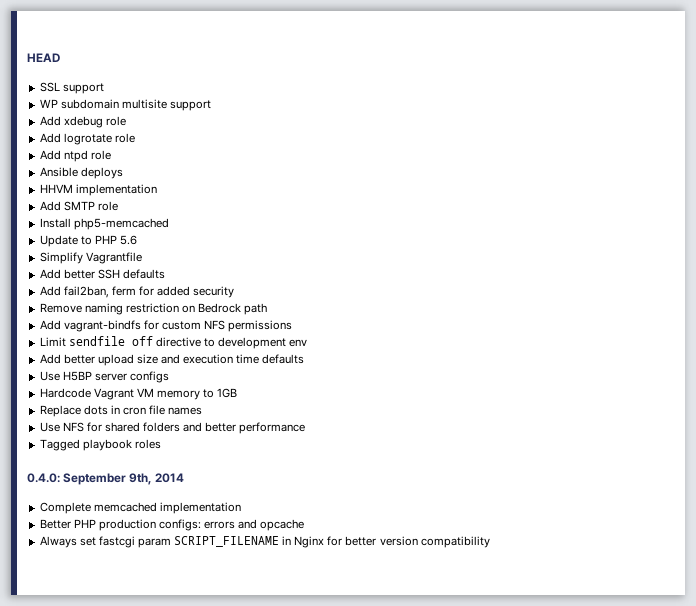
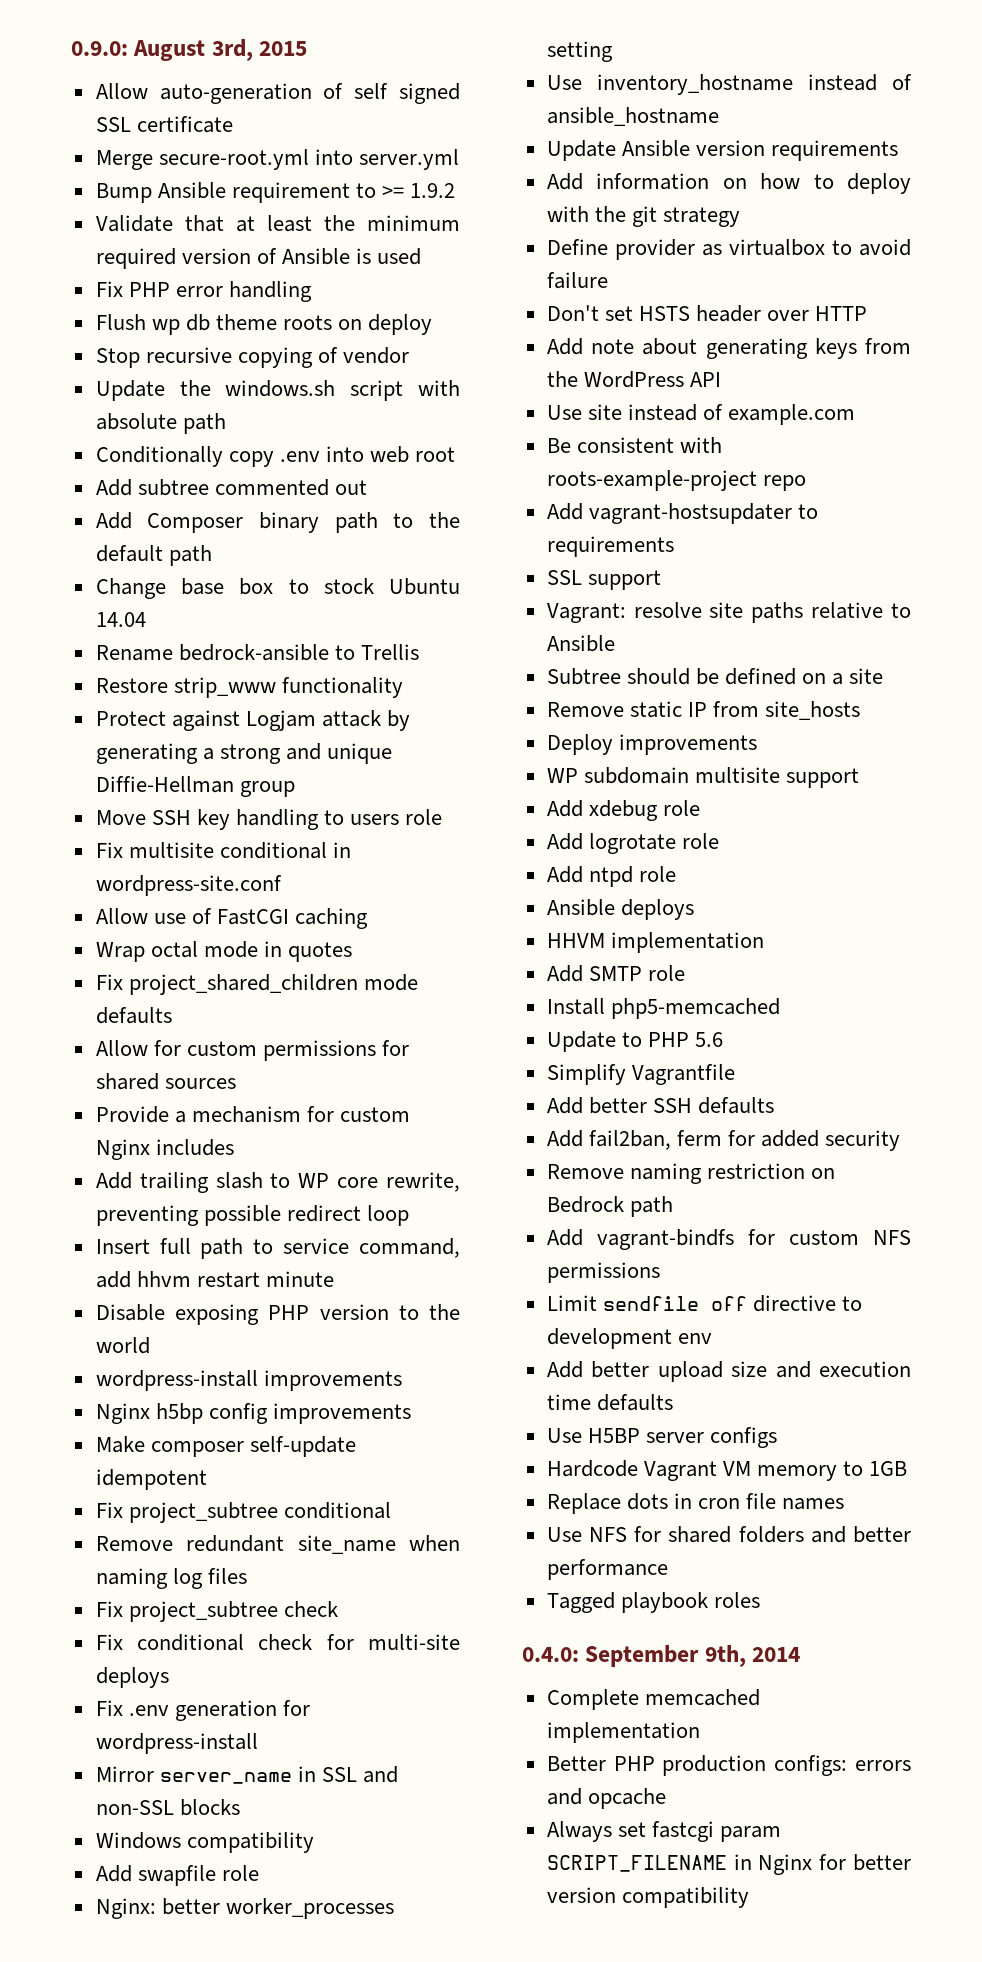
[27,53,60,62] [39,82,104,94] HEAD // SSL support -> [71,39,308,61] [95,83,460,104] [95,116,233,133] [95,149,459,170] [95,182,456,203] [95,215,461,232] [95,248,422,269] [95,281,312,302] [95,314,433,335] [95,347,410,368] [95,380,460,401] [95,413,226,434] [95,446,456,467] [95,479,367,496] [95,512,460,533] [95,545,212,566] [95,578,460,599] [95,612,146,627] [95,644,419,661] [95,677,403,698] [95,710,411,731] [95,743,393,764] [95,776,295,797] [95,809,443,830] [95,842,351,859] [95,875,282,896] [95,908,369,929] [95,941,353,962] [95,974,418,995] [95,1007,172,1024] [95,1040,410,1061] [95,1073,236,1090] [95,1106,411,1123] [95,1139,234,1160] [95,1172,460,1193] [95,1205,409,1226] [95,1238,460,1259] [95,1271,334,1288] [95,1304,460,1325] [95,1337,150,1354] [95,1370,402,1391] [95,1403,411,1424] [95,1436,356,1457] [95,1469,207,1490] [95,1502,391,1523] [95,1535,460,1554] [95,1568,247,1589] [95,1601,338,1622] [95,1634,460,1651] [95,1667,169,1688] [95,1700,310,1721] [95,1733,258,1754] [95,1766,399,1784] [95,1799,240,1816] [95,1832,314,1853] [95,1865,259,1886] [95,1898,394,1919] [546,41,613,62] [546,74,913,95] [546,107,719,126] [546,140,898,161] [546,173,911,194] [546,206,740,227] [546,239,911,260] [546,272,608,289] [546,305,868,322] [546,338,911,359] [546,371,721,388] [546,404,856,425] [546,437,722,453] [546,470,806,491] [546,503,818,524] [546,536,674,557] [546,570,661,590] [546,602,911,623] [546,635,615,652] [546,668,884,685] [546,701,861,720] [546,734,757,755] 0.9.0: August 3rd, 2015 // Allow auto-generation of self signed SSL certificate // Merge secure-root.yml into server.yml // Bump Ansible requirement to >= 1.9.2 // Validate that at least the minimum required version of Ansible is used // Fix PHP error handling // Flush wp db theme roots on deploy // Stop recursive copying of vendor // Update the windows.sh script with absolute path // Conditionally copy .env into web root // Add subtree commented out // Add Composer binary path to the default path // Change base box to stock Ubuntu 14.04 // Rename bedrock-ansible to Trellis // Restore strip_www functionality // Protect against Logjam attack by generating a strong and unique Diffie-Hellman group // Move SSH key handling to users role // Fix multisite conditional in wordpress-site.conf // Allow use of FastCGI caching // Wrap octal mode in quotes // Fix project_shared_children mode defaults // Allow for custom permissions for shared sources // Provide a mechanism for custom Nginx includes // Add trailing slash to WP core rewrite, preventing possible redirect loop // Insert full path to service command, add hhvm restart minute // Disable exposing PHP version to the world // wordpress-install improvements // Nginx h5bp config improvements // Make composer self-update idempotent // Fix project_subtree conditional // Remove redundant site_name when naming log files // Fix project_subtree check // Fix conditional check for multi-site deploys // Fix .env generation for wordpress-install // Mirror server_name in SSL and non-SSL blocks // Windows compatibility // Add swapfile role // Nginx: better worker_processes setting // Use inventory_hostname instead of ansible_hostname // Update Ansible version requirements // Add information on how to deploy with the git strategy // Define provider as virtualbox to avoid failure // Don't set HSTS header over HTTP // Add note about generating keys from the WordPress API // Use site instead of example.com // Be consistent with roots-example-project repo // Add vagrant-hostsupdater to requirements // SSL support // Vagrant: resolve site paths relative to Ansible // Subtree should be defined on a site // Remove static IP from site_hosts // Deploy improvements

